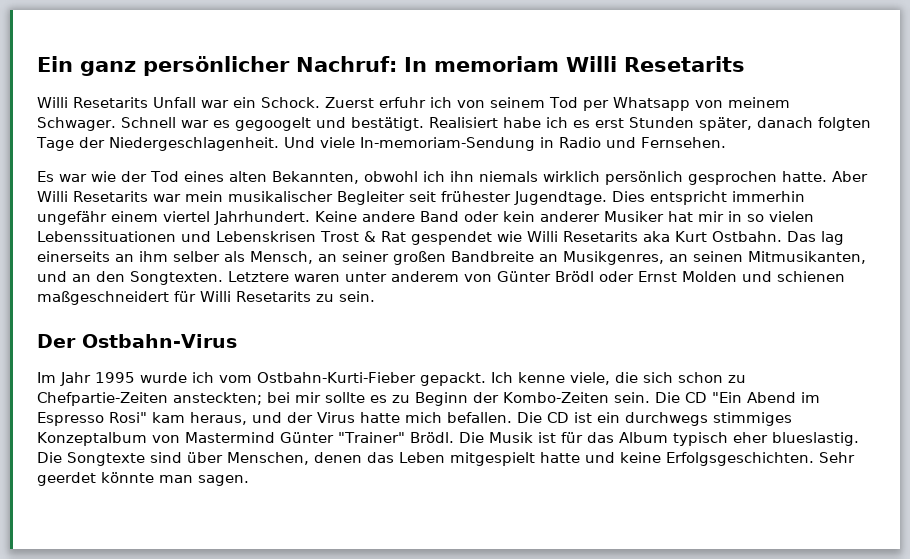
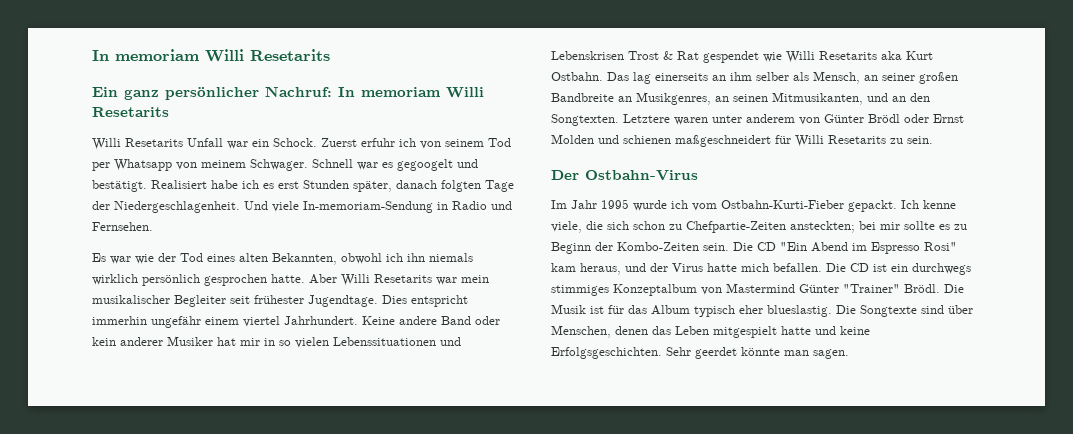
(37, 64) none -> [92,49,330,62] In memoriam Willi Resetarits //

